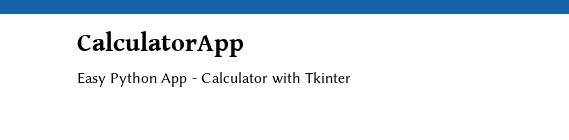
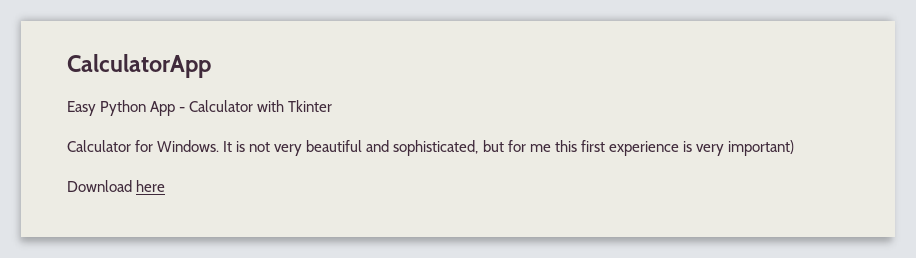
(352, 77) none -> [67,140,794,156] [67,180,166,192] // Calculator for Windows. It is not very beautiful and sophisticated, but for me this first experience is very important) // Download here

